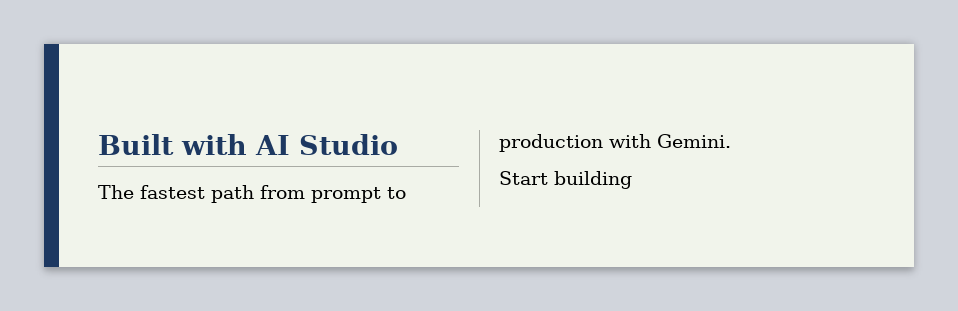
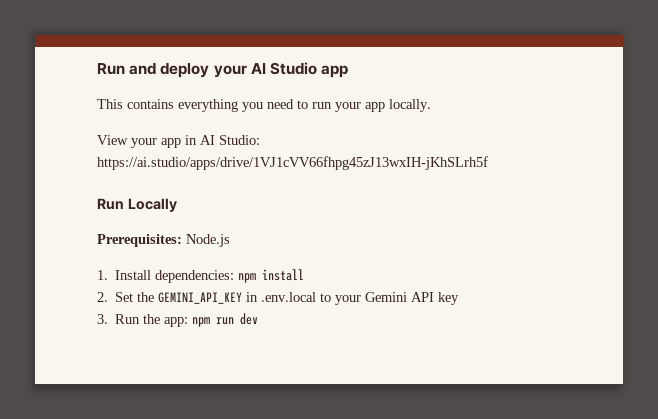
[98,134,398,155] [98,185,406,203] [499,134,731,152] [499,171,632,189] Built with AI Studio // The fastest path from prompt to production with Gemini. // Start building -> [97,62,349,78] [97,99,431,112] [97,135,260,148] [97,156,488,170] [97,198,177,212] [97,234,230,247] [97,269,305,283] [97,292,460,305] [97,313,259,327] Run and deploy your AI Studio app // This contains everything you need to run your app locally. // View your app in AI Studio: https://ai.studio/apps/drive/1VJ1cVV66fhpg45zJ13wxIH-jKhSLrh5f // Run Locally // Prerequisites: Node.js // 1. Install dependencies: npm install // 2. Set the GEMINI_API_KEY in .env.local to your Gemini API key // 3. Run the app: npm run dev

